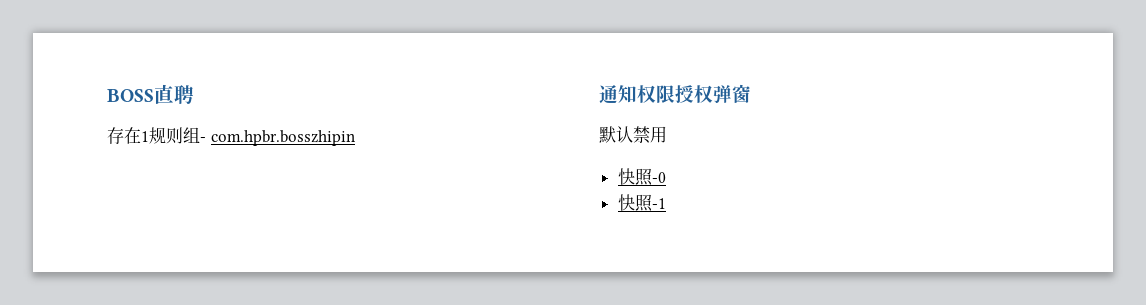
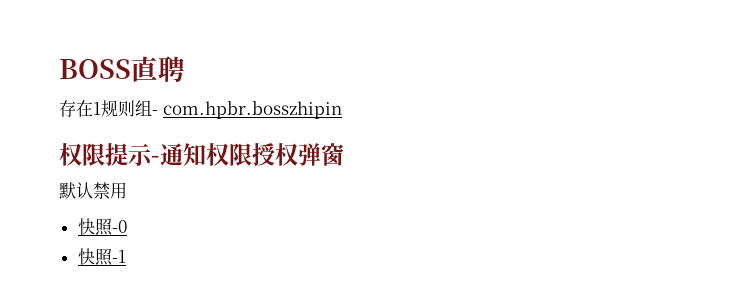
(355, 138) none -> [59,143,160,166] 权限提示-

